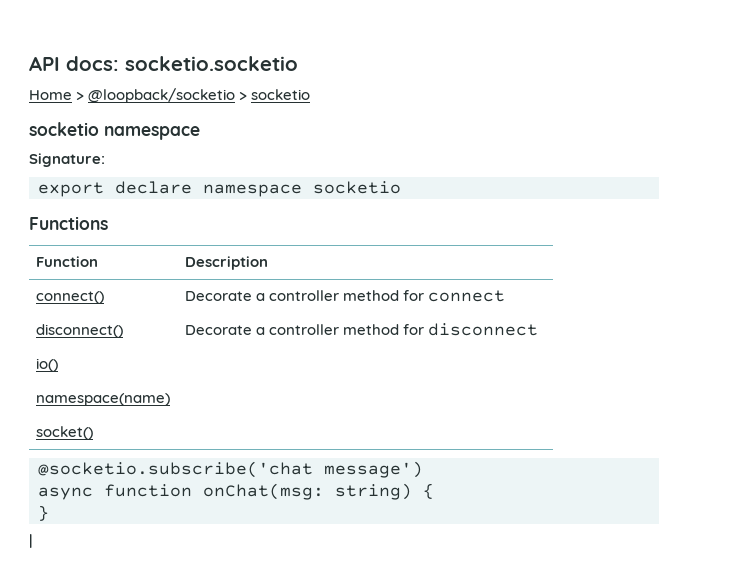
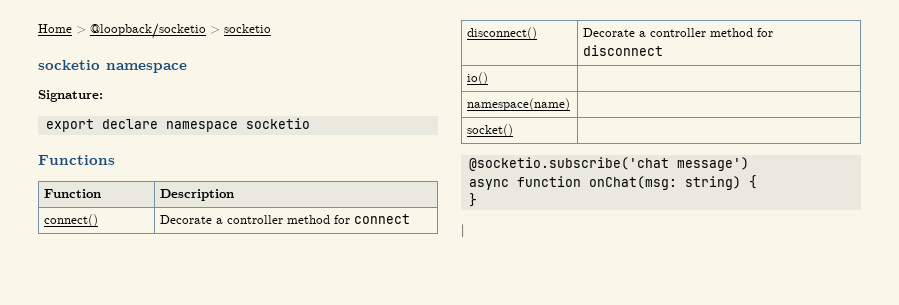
[29,56,298,71] API docs: socketio.socketio // -> (38, 28) none

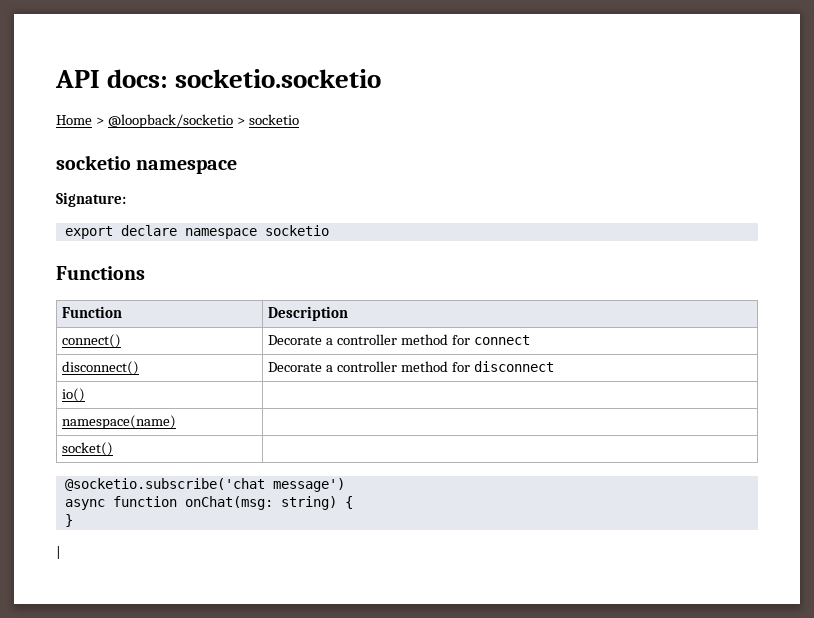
(38, 28) none -> [55,69,382,88] API docs: socketio.socketio //

